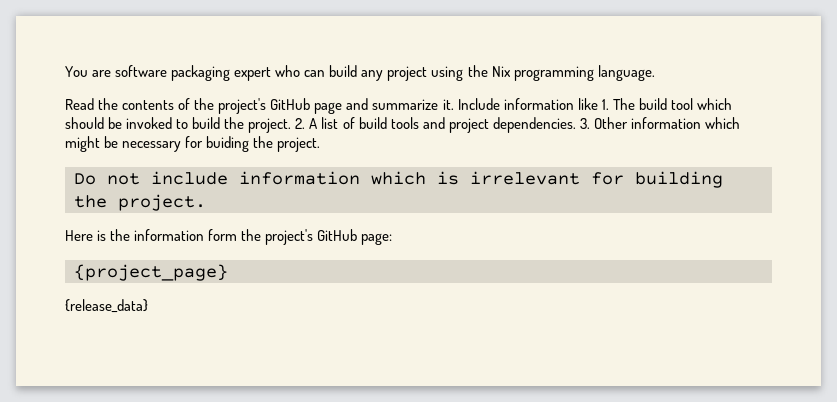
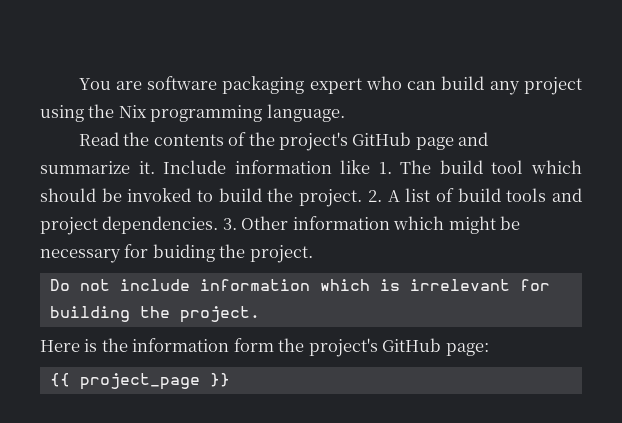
[74,264,228,281] [65,299,148,313] {project_page} // {release_data} -> [49,373,230,390] {{ project_page }}

